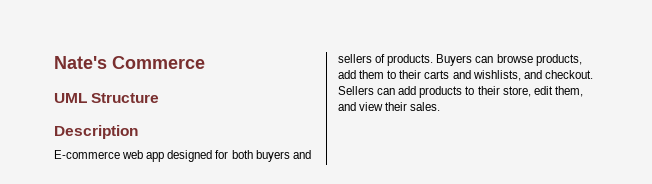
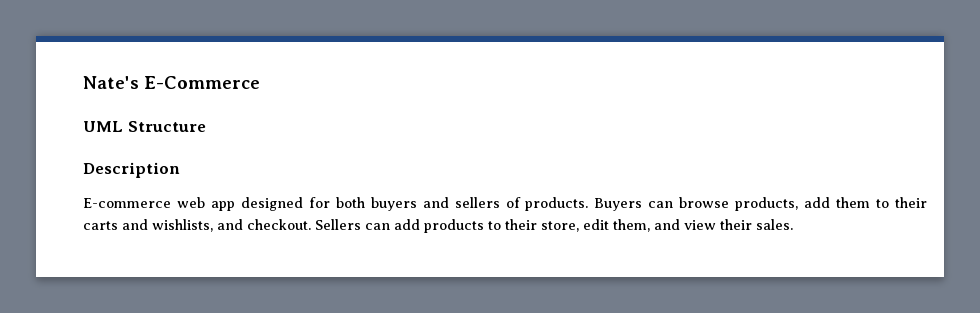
[112,56,205,69] Commerce -> [144,76,260,89] E-Commerce

